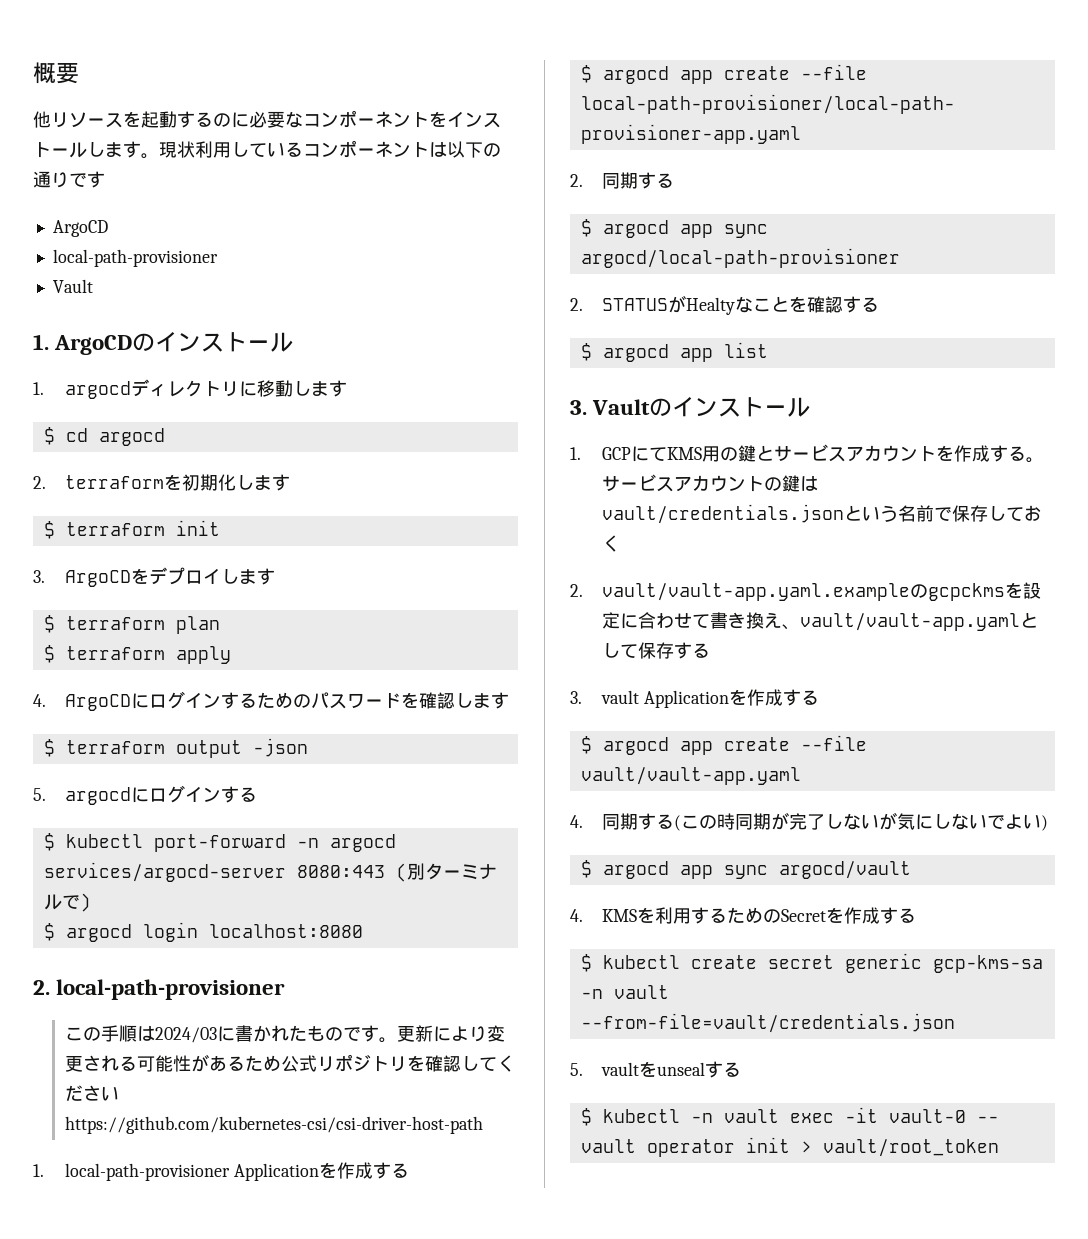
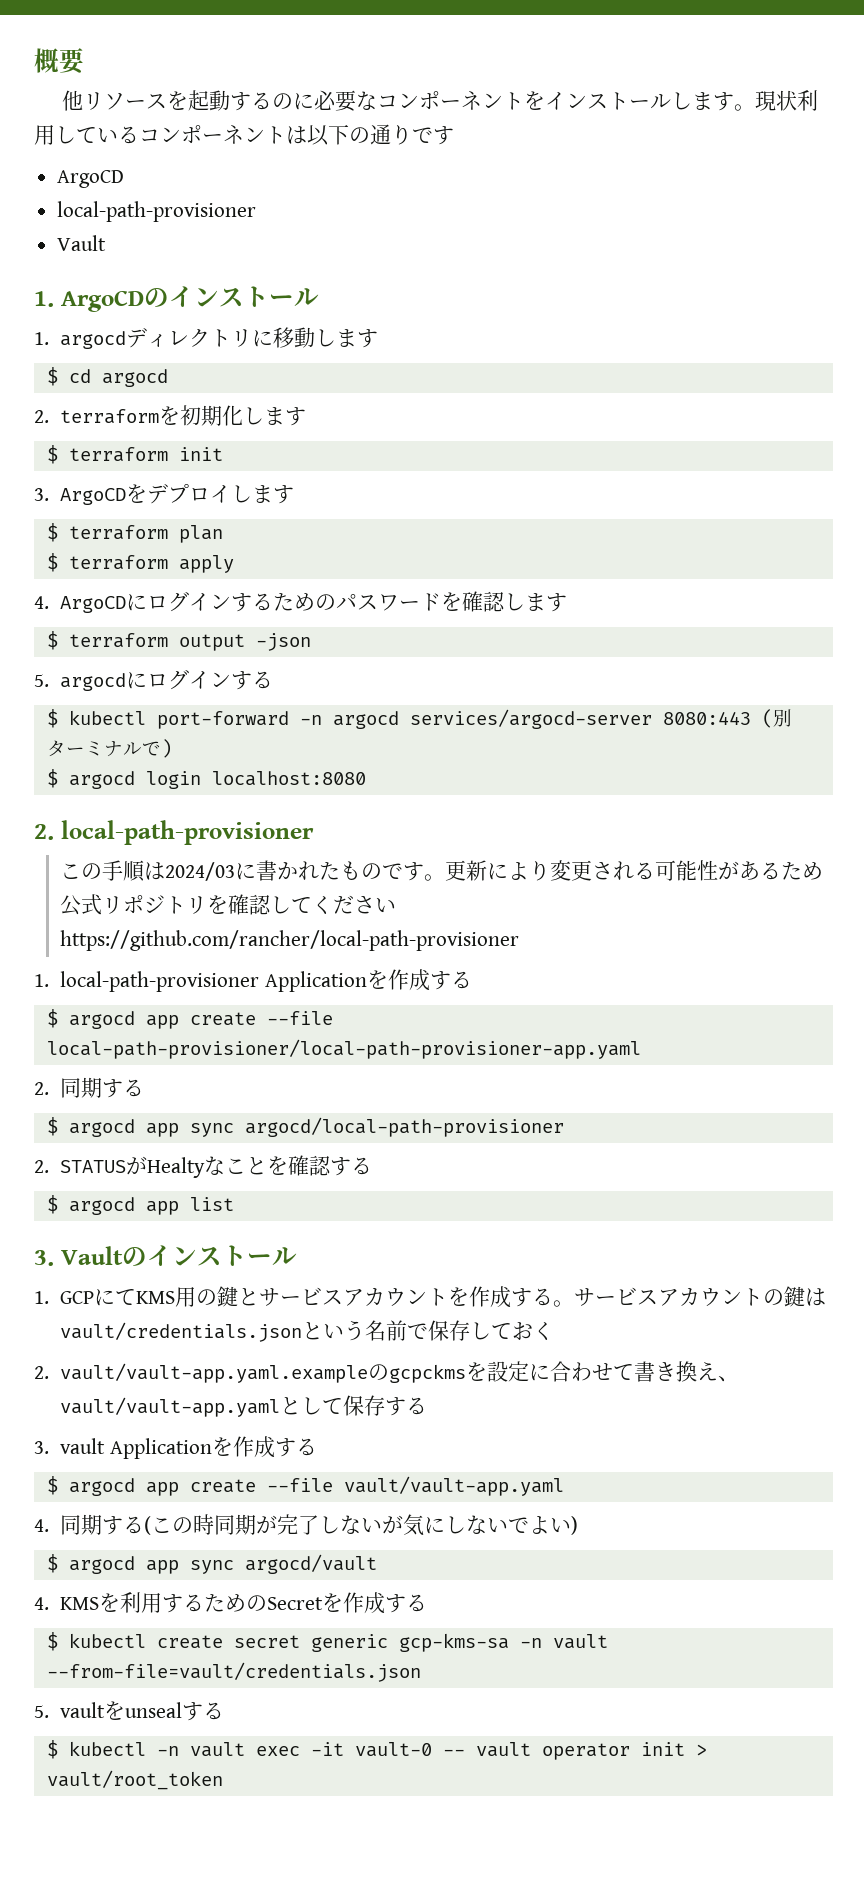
[64,1116,483,1134] https://github.com/kubernetes-csi/csi-driver-host-path -> [60,930,520,951] https://github.com/rancher/local-path-provisioner

